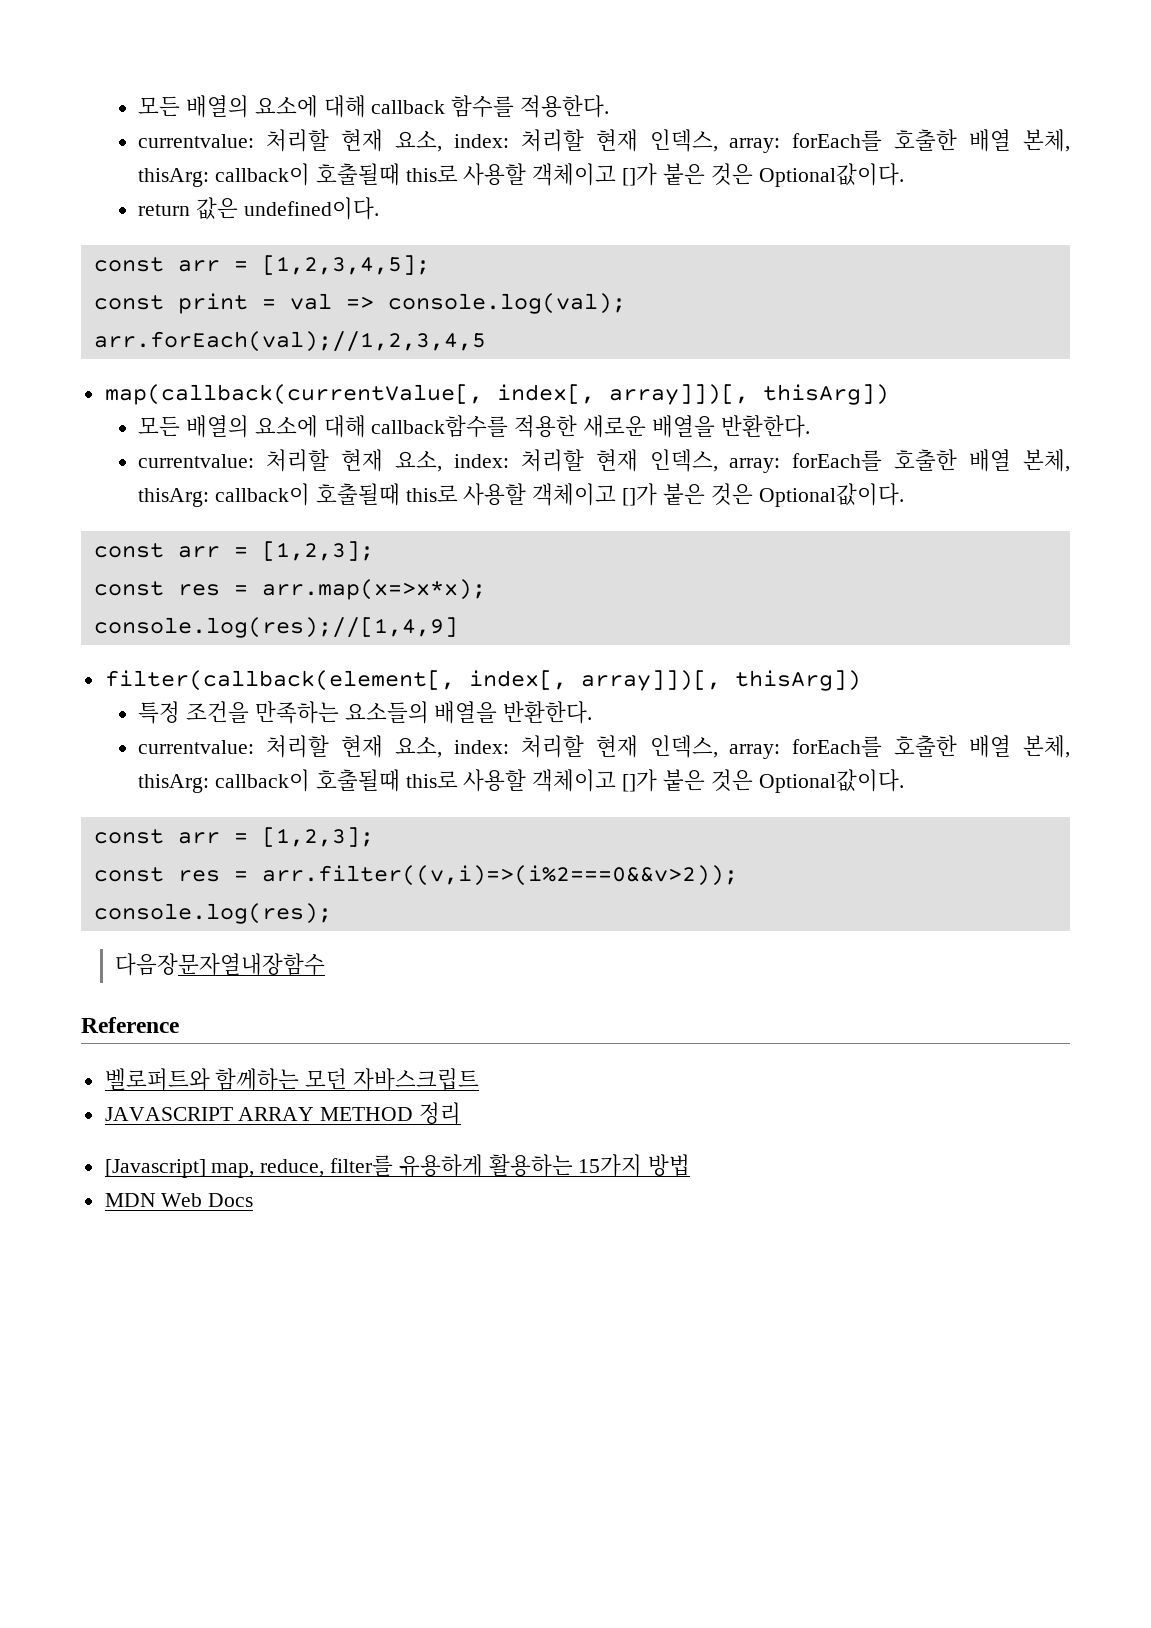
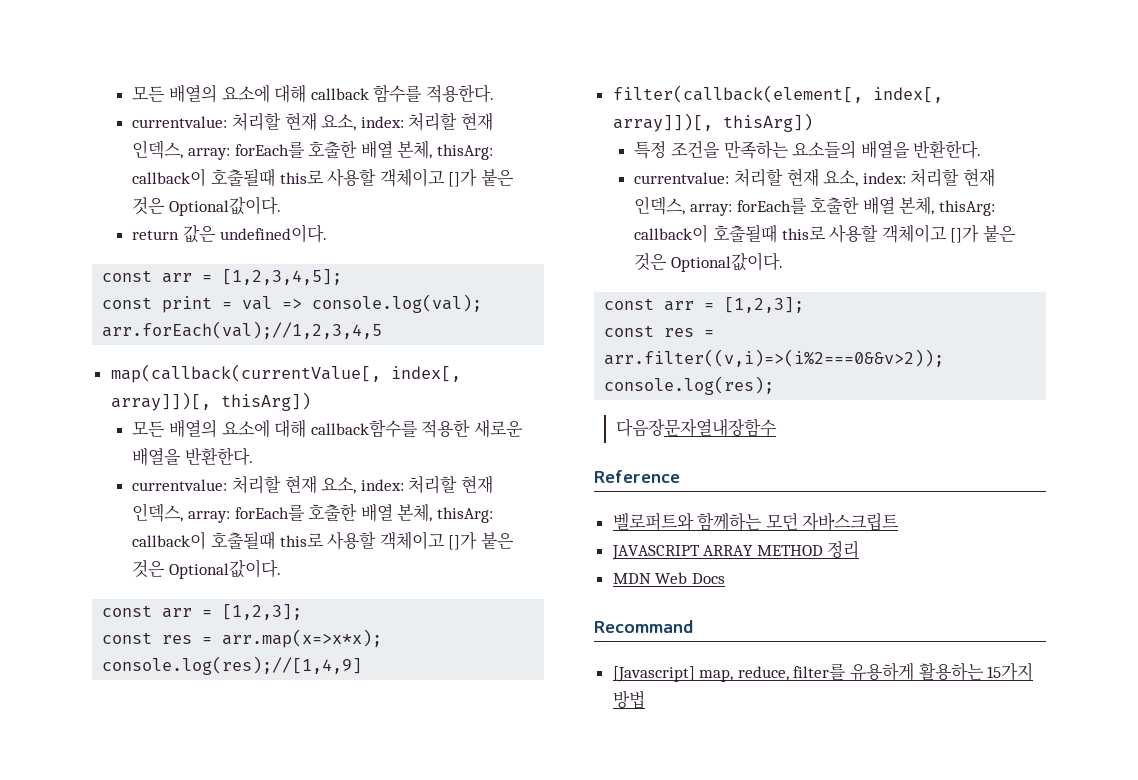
(462, 1113) none -> [612,572,725,584] [594,620,693,633] // MDN Web Docs // Recommand
[104,1193,254,1207] // MDN Web Docs -> (645, 699) none

